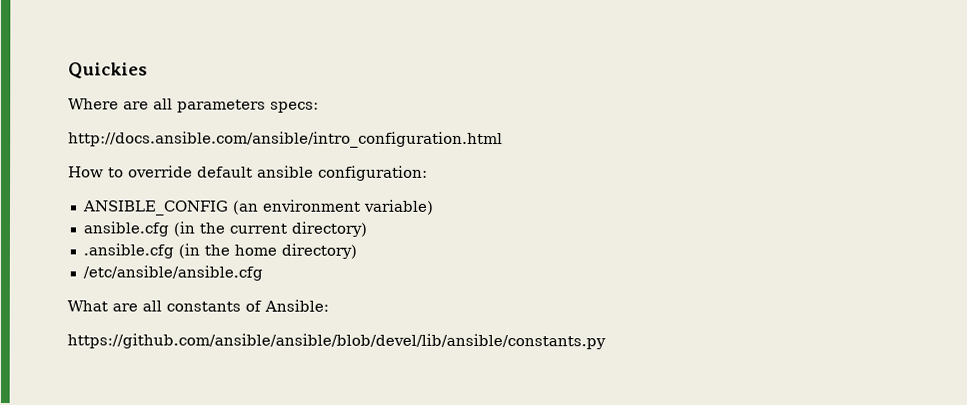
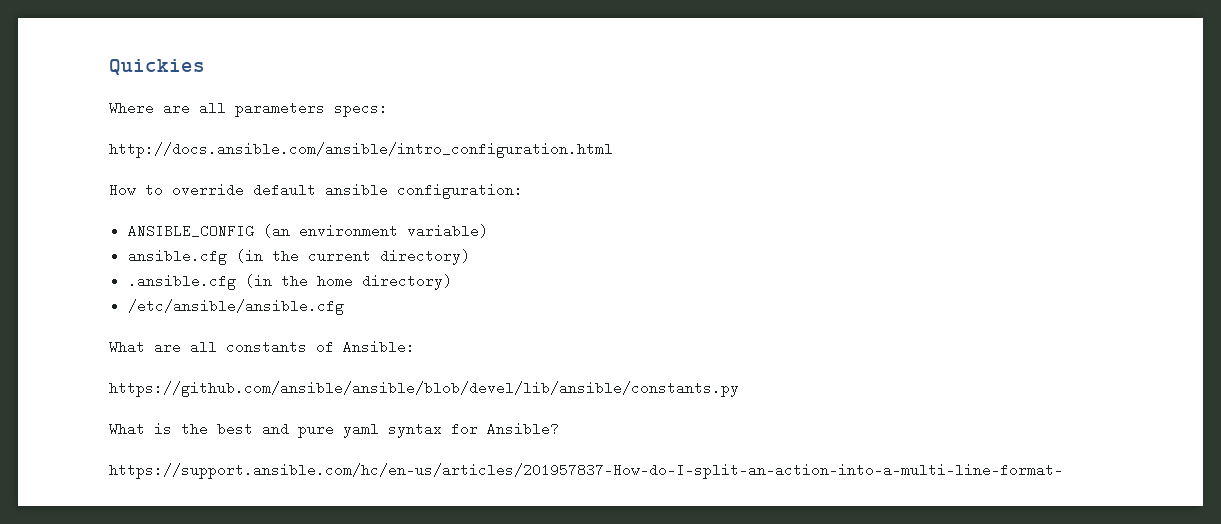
(606, 341) none -> [109,422,559,438] [109,463,1063,479] // What is the best and pure yaml syntax for Ansible? // https://support.ansible.com/hc/en-us/articles/201957837-How-do-I-split-an-action-into-a-multi-line-format-

